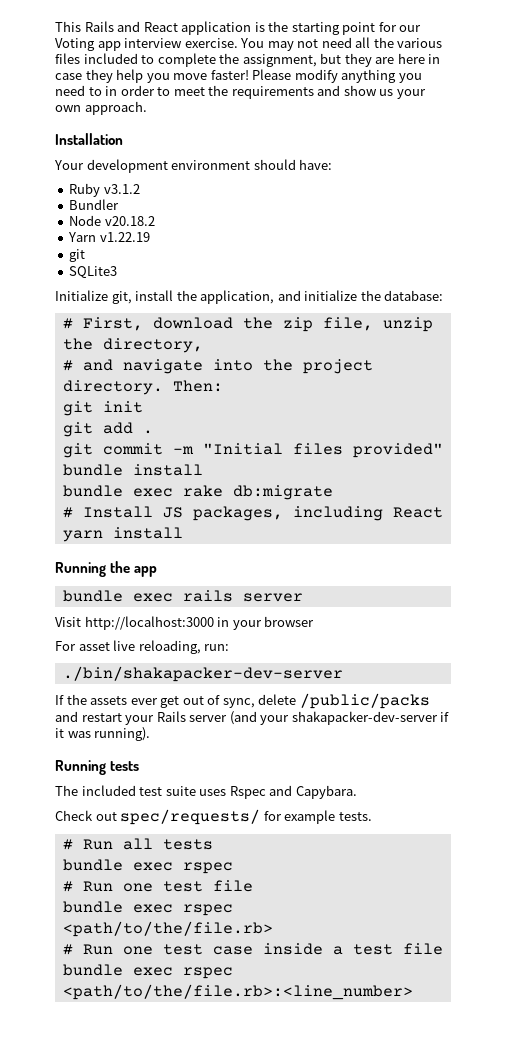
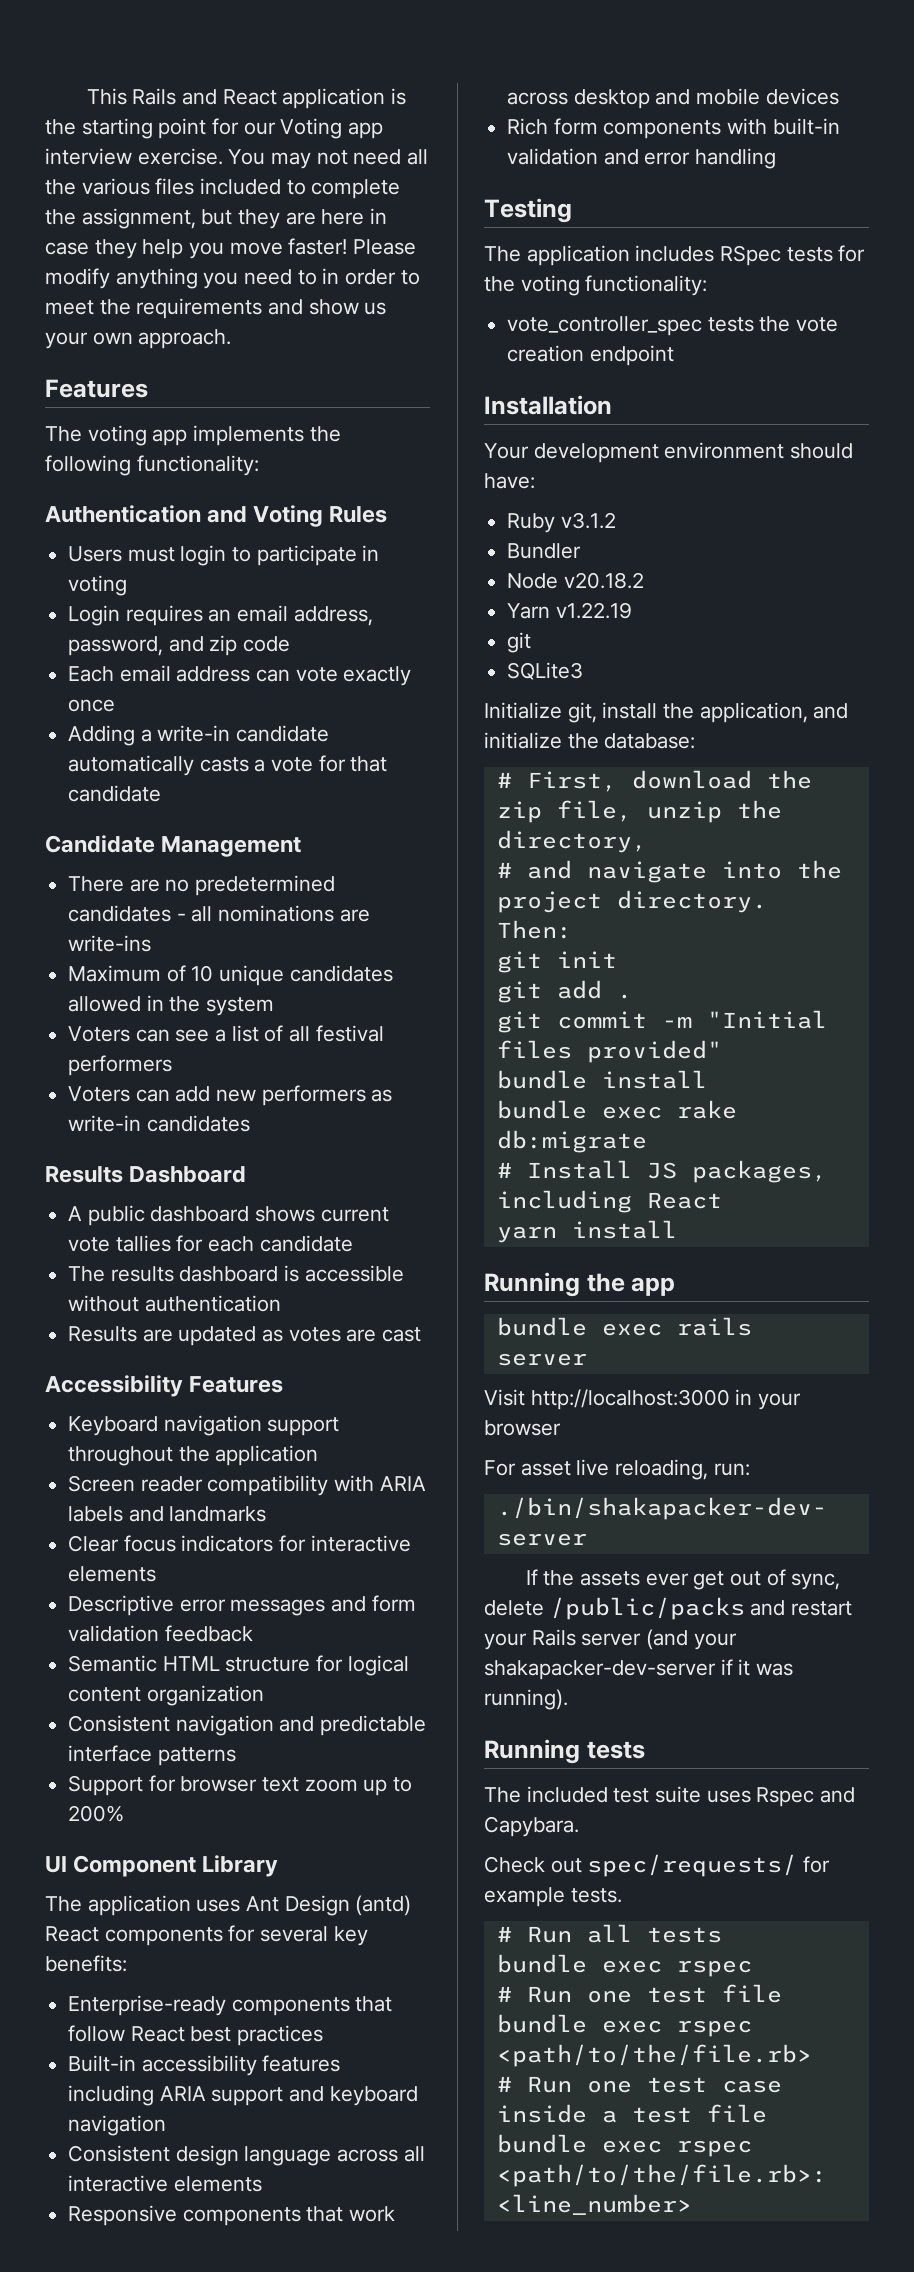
(147, 108) none -> [45,379,148,398] [45,425,341,446] [45,455,259,476] [45,505,388,527] [68,545,380,566] [68,575,128,596] [68,605,373,626] [68,635,291,656] [68,665,412,686] [68,699,116,712] [68,725,330,746] [68,755,388,776] [68,785,162,802] [45,835,302,857] [68,875,336,896] [68,905,370,922] [68,935,152,952] [68,965,393,986] [68,995,275,1016] [68,1025,384,1042] [68,1055,173,1076] [68,1085,393,1106] [68,1115,250,1132] [45,1166,247,1183] [68,1205,389,1226] [68,1235,353,1252] [68,1265,404,1282] [68,1295,281,1312] [68,1326,422,1346] [45,1375,284,1397] [68,1415,340,1436] [68,1445,319,1466] [68,1475,426,1496] [68,1506,267,1522] [68,1535,411,1552] [68,1566,157,1582] [68,1595,416,1616] [68,1625,253,1642] [68,1655,409,1676] [68,1685,264,1706] [68,1715,427,1736] [68,1745,236,1766] [68,1775,413,1796] [68,1805,125,1822] [45,1855,279,1877] [45,1895,412,1916] [45,1925,368,1946] [45,1955,127,1972] [68,1995,393,2016] [68,2025,324,2046] [68,2055,341,2076] [68,2085,418,2106] [68,2115,167,2136] [68,2145,425,2166] [68,2175,262,2192] [68,2205,396,2226] [507,88,839,109] [507,118,840,139] [507,148,777,169] [484,198,572,223] [484,245,866,266] [484,275,708,296] [507,316,839,336] [507,345,674,366] // Features // The voting app implements the following functionality: // Authentication and Voting Rules // Users must login to participate in voting // Login requires an email address, password, and zip code // Each email address can vote exactly once // Adding a write-in candidate automatically casts a vote for that candidate // Candidate Management // There are no predetermined candidates - all nominations are write-ins // Maximum of 10 unique candidates allowed in the system // Voters can see a list of all festival performers // Voters can add new performers as write-in candidates // Results Dashboard // A public dashboard shows current vote tallies for each candidate // The results dashboard is accessible without authentication // Results are updated as votes are cast // Accessibility Features // Keyboard navigation support throughout the application // Screen reader compatibility with ARIA labels and landmarks // Clear focus indicators for interactive elements // Descriptive error messages and form validation feedback // Semantic HTML structure for logical content organization // Consistent navigation and predictable interface patterns // Support for browser text zoom up to 200% // UI Component Library // The application uses Ant Design (antd) React components for several key benefits: // Enterprise-ready components that follow React best practices // Built-in accessibility features including ARIA support and keyboard navigation // Consistent design language across all interactive elements // Responsive components that work across desktop and mobile devices // Rich form components with built-in validation and error handling // Testing // The application includes RSpec tests for the voting functionality: // vote_controller_spec tests the vote creation endpoint

